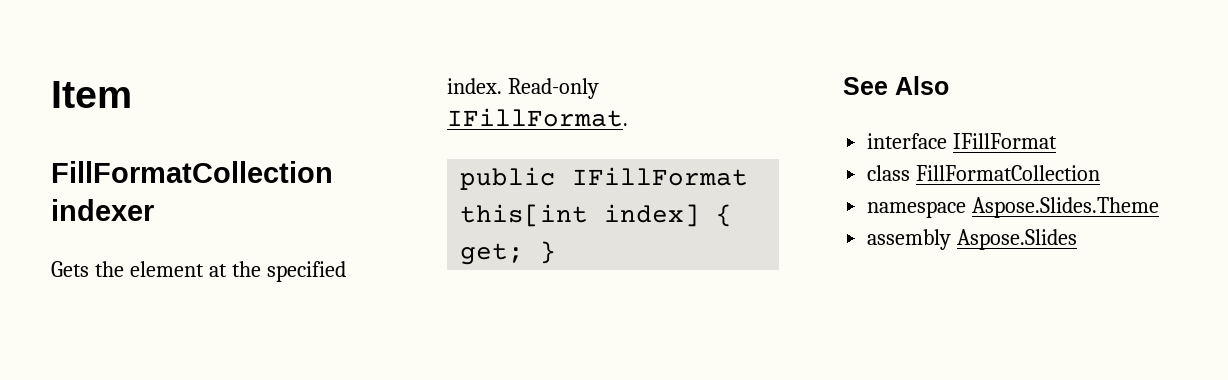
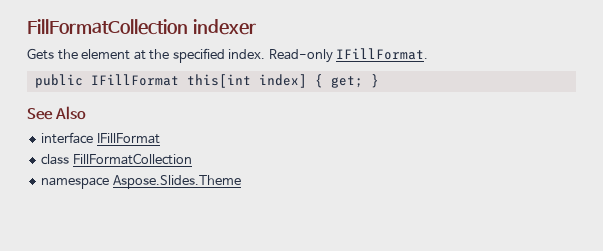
[51,81,132,108] Item // -> (27, 27) none
[867,229,1078,250] // assembly Aspose.Slides -> (241, 182) none

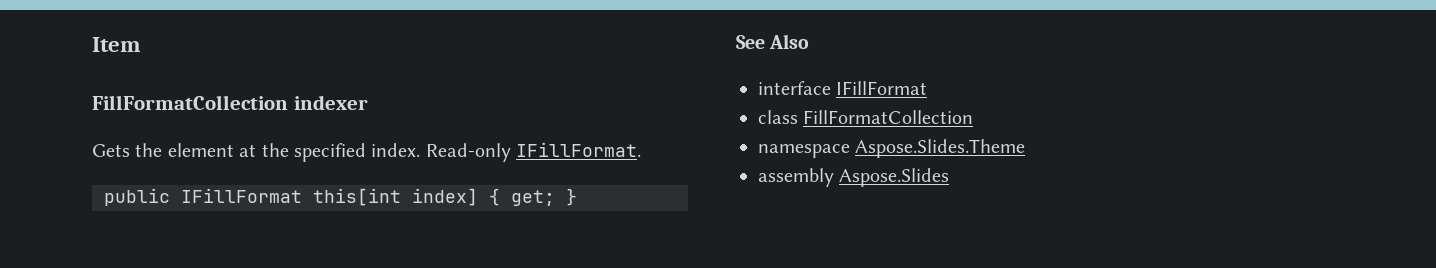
(27, 27) none -> [92,37,141,52] Item //
(241, 182) none -> [758,168,950,187] // assembly Aspose.Slides

